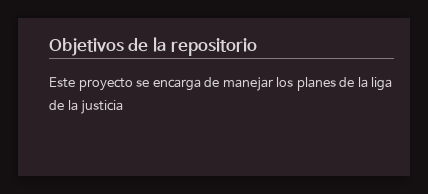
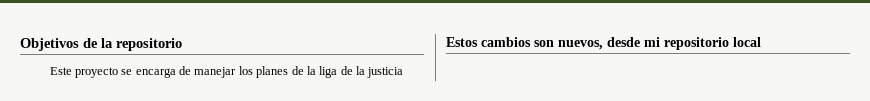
(124, 107) none -> [446,37,761,50] // Estos cambios son nuevos, desde mi repositorio local

